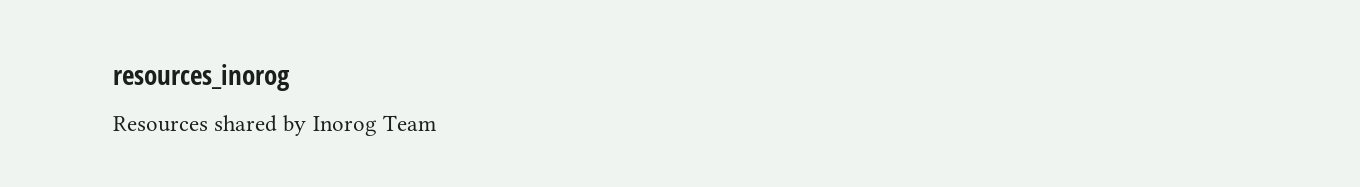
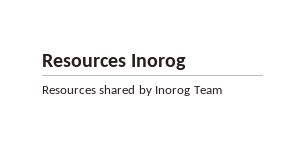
[113,64,290,91] resources_inorog -> [42,54,187,70] Resources Inorog

